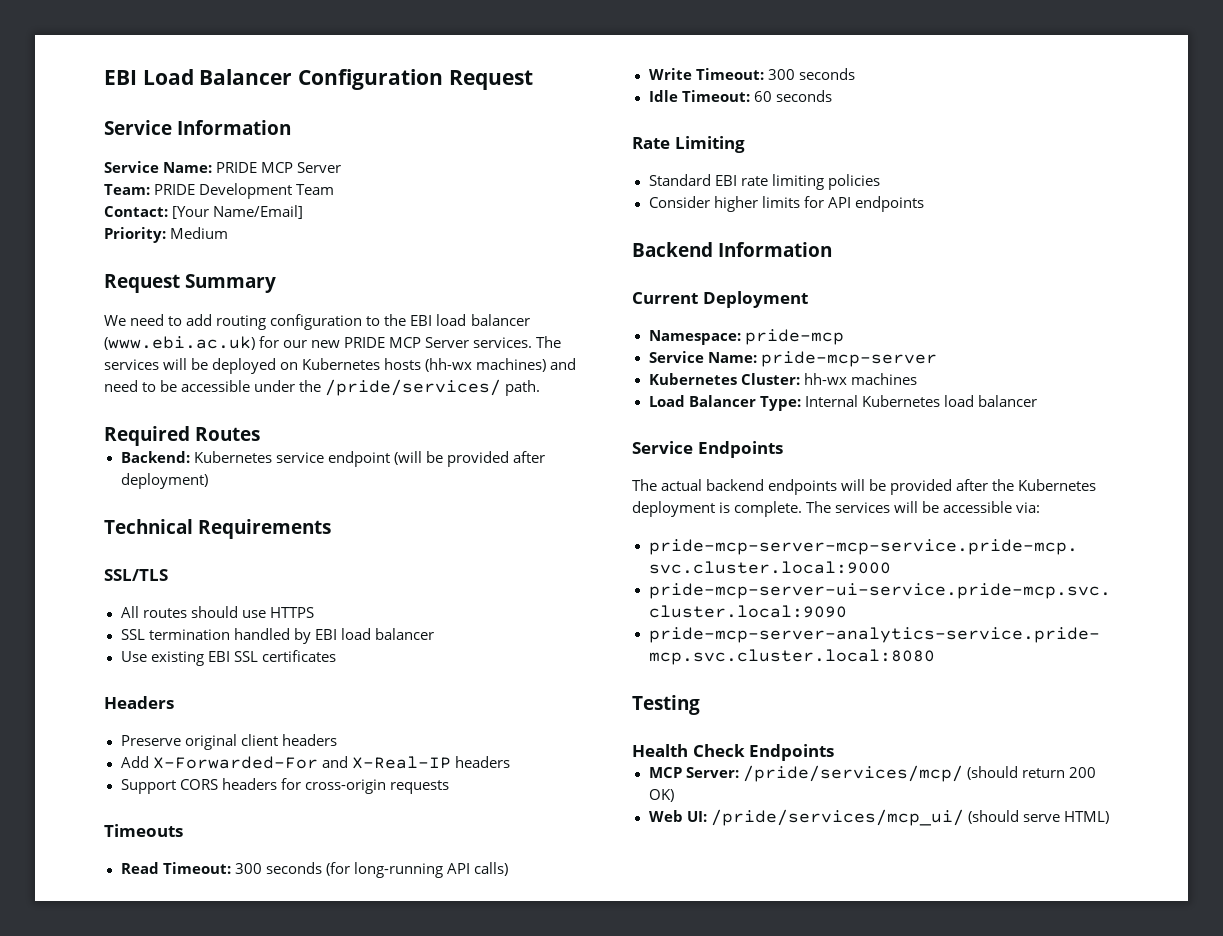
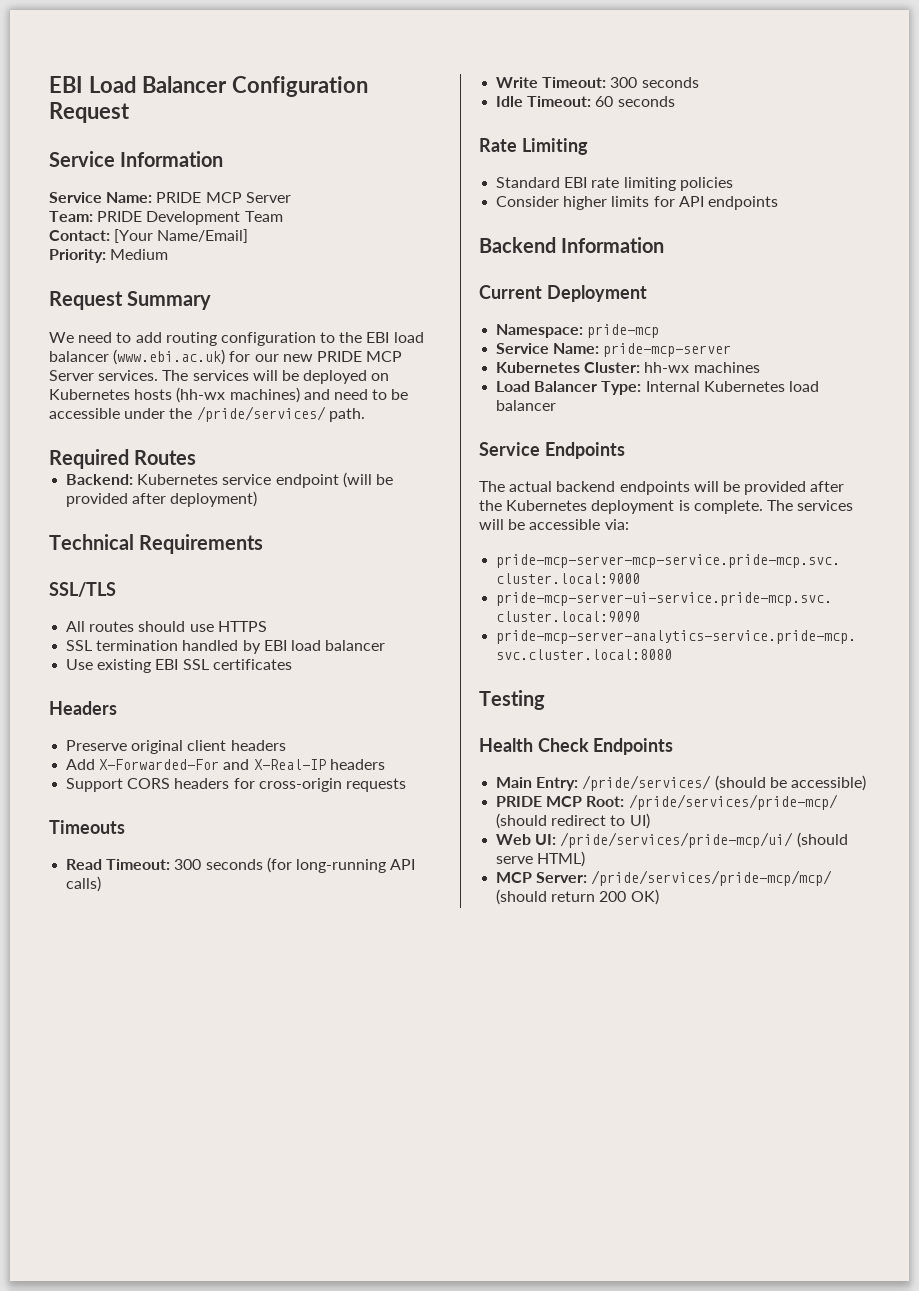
(835, 752) none -> [496,775,866,791] [496,794,838,810] [496,813,650,829] [496,832,848,848] [496,851,586,867] // Main Entry: /pride/services/ (should be accessible) // PRIDE MCP Root: /pride/services/pride-mcp/ (should redirect to UI) // Web UI: /pride/services/pride-mcp/ui/ (should serve HTML)
[742,765,963,782] /pride/services/mcp/ -> [591,870,833,886] /pride/services/pride-mcp/mcp/
[648,809,1109,826] // Web UI: /pride/services/mcp_ui/ (should serve HTML) -> (659, 897) none

